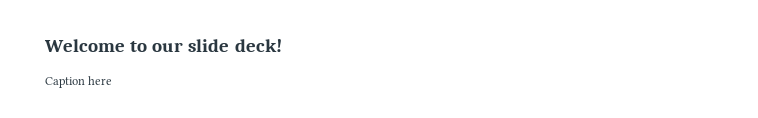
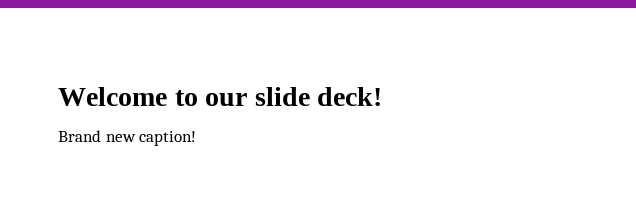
[45,76,113,88] Caption here -> [58,130,197,146] Brand new caption!

